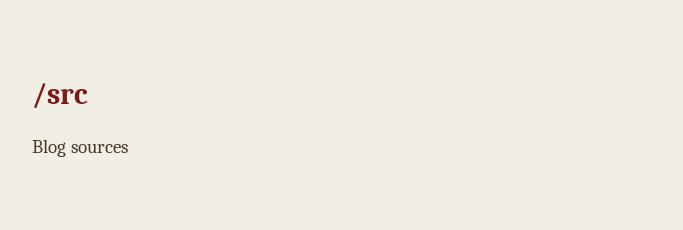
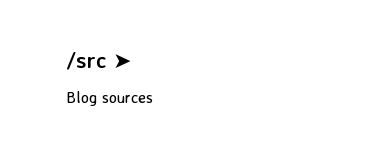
(88, 96) none -> [113,54,131,69] ➤

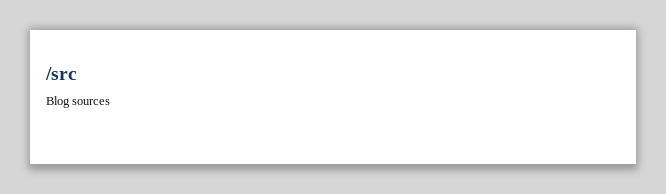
[113,54,131,69] ➤ -> (77, 73) none

